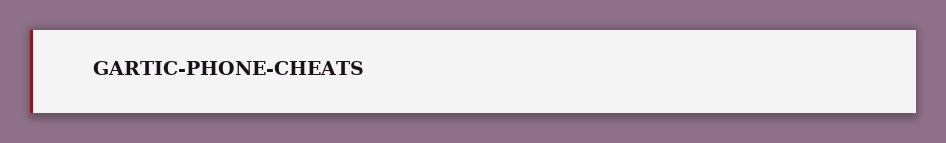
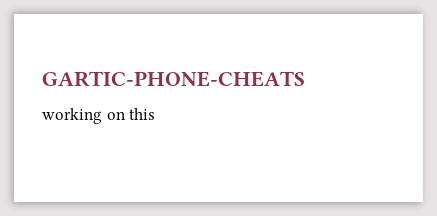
(364, 68) none -> [42,108,156,124] // working on this

